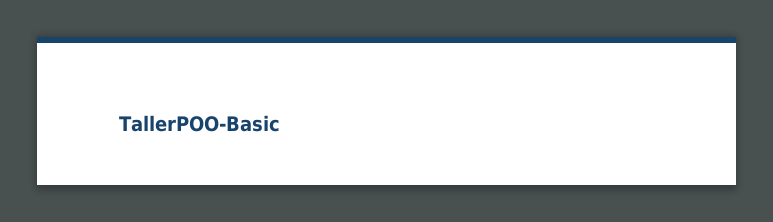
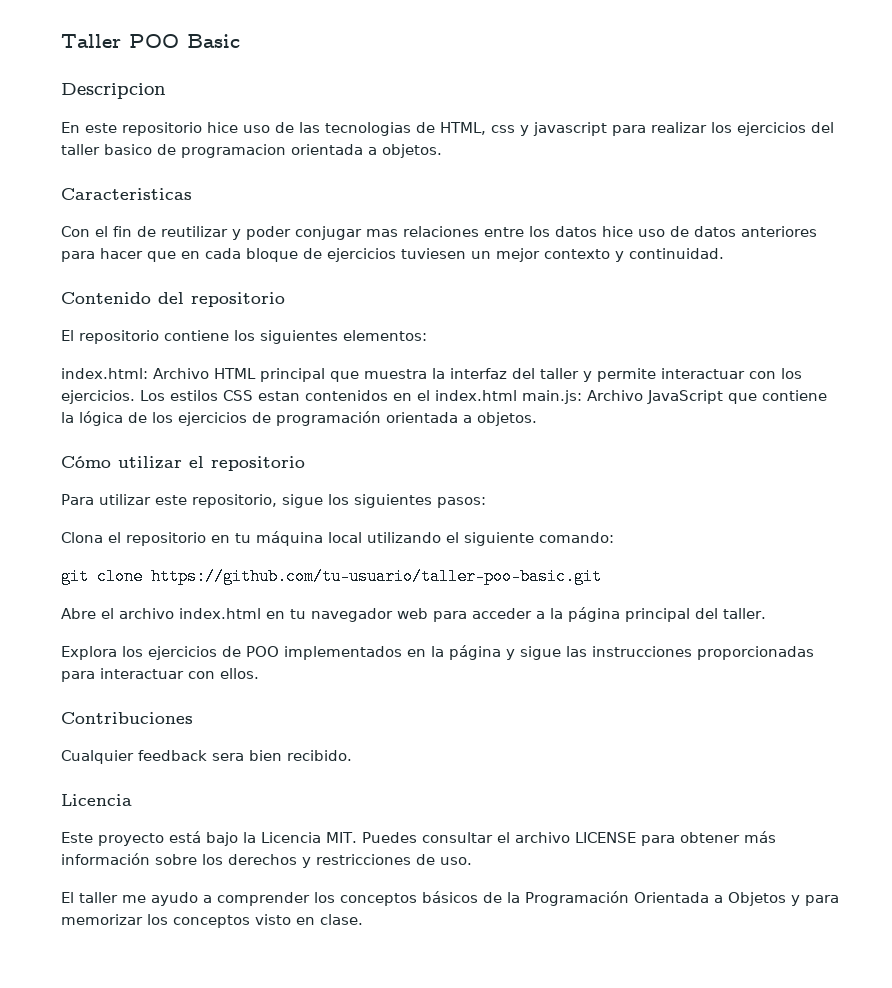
[119,115,280,132] TallerPOO-Basic -> [61,34,240,48] [61,83,166,99] [61,122,834,136] [61,144,442,158] [61,188,192,200] [61,226,817,240] [61,248,724,262] [61,292,285,307] [61,330,427,344] [61,368,802,382] [61,390,827,404] [61,411,537,426] [61,456,305,471] [61,494,486,508] [61,531,614,546] [61,568,602,585] [61,607,766,622] [61,645,814,660] [61,668,259,682] [61,712,193,724] [61,750,352,764] [61,794,132,806] [61,831,776,846] [61,853,472,868] [61,891,839,906] [61,914,363,928] Taller POO Basic // Descripcion // En este repositorio hice uso de las tecnologias de HTML, css y javascript para realizar los ejercicios del taller basico de programacion orientada a objetos. // Caracteristicas // Con el fin de reutilizar y poder conjugar mas relaciones entre los datos hice uso de datos anteriores para hacer que en cada bloque de ejercicios tuviesen un mejor contexto y continuidad. // Contenido del repositorio // El repositorio contiene los siguientes elementos: // index.html: Archivo HTML principal que muestra la interfaz del taller y permite interactuar con los ejercicios. Los estilos CSS estan contenidos en el index.html main.js: Archivo JavaScript que contiene la lógica de los ejercicios de programación orientada a objetos. // Cómo utilizar el repositorio // Para utilizar este repositorio, sigue los siguientes pasos: // Clona el repositorio en tu máquina local utilizando el siguiente comando: // git clone https://github.com/tu-usuario/taller-poo-basic.git // Abre el archivo index.html en tu navegador web para acceder a la página principal del taller. // Explora los ejercicios de POO implementados en la página y sigue las instrucciones proporcionadas para interactuar con ellos. // Contribuciones // Cualquier feedback sera bien recibido. // Licencia // Este proyecto está bajo la Licencia MIT. Puedes consultar el archivo LICENSE para obtener más información sobre los derechos y restricciones de uso. // El taller me ayudo a comprender los conceptos básicos de la Programación Orientada a Objetos y para memorizar los conceptos visto en clase.

